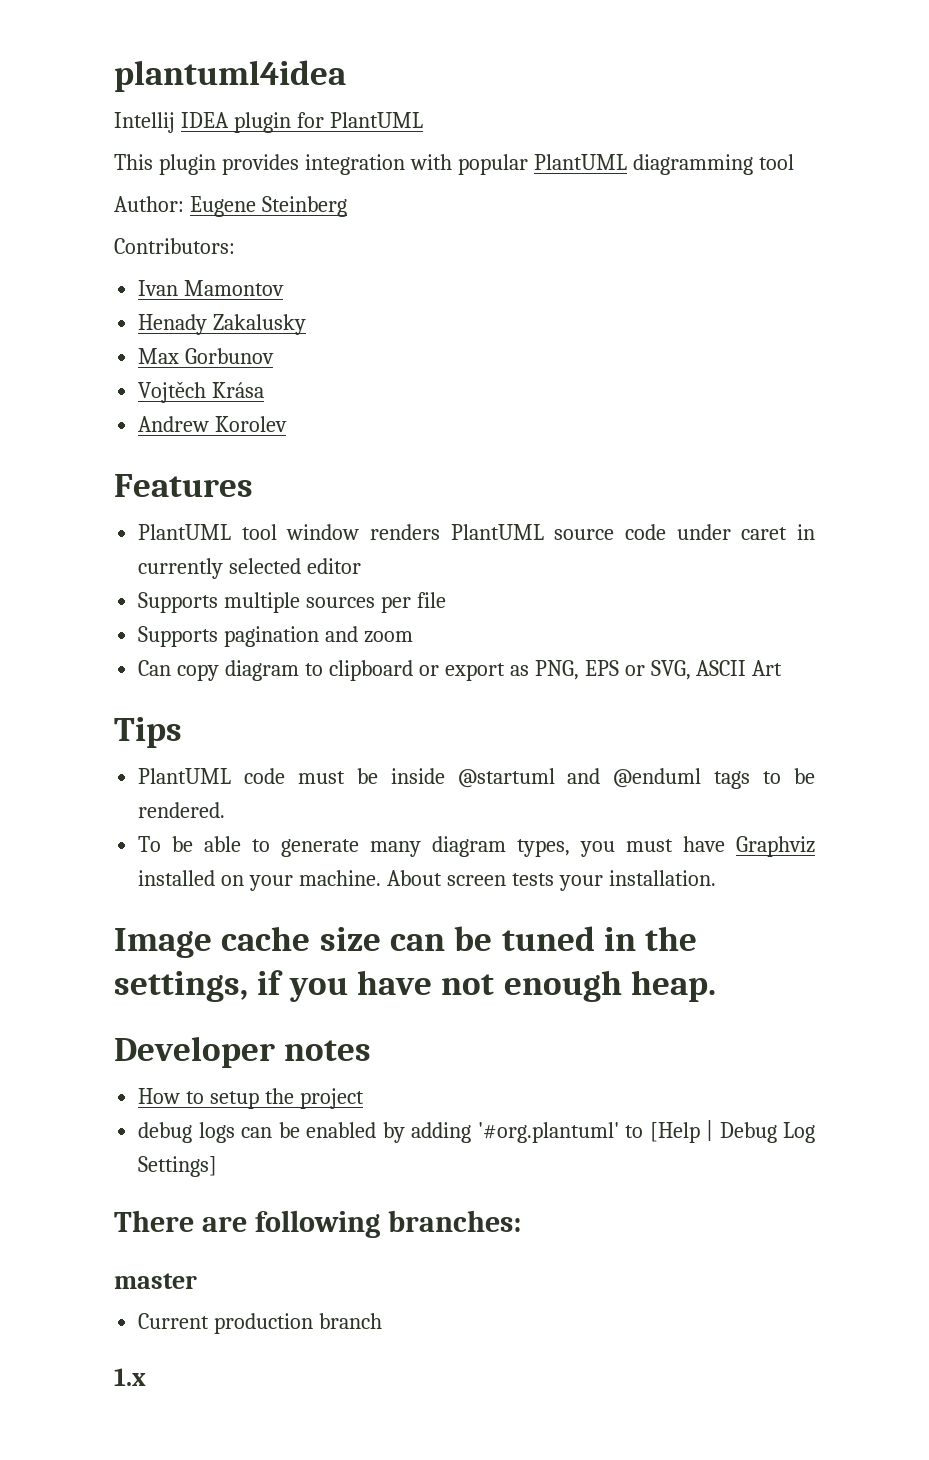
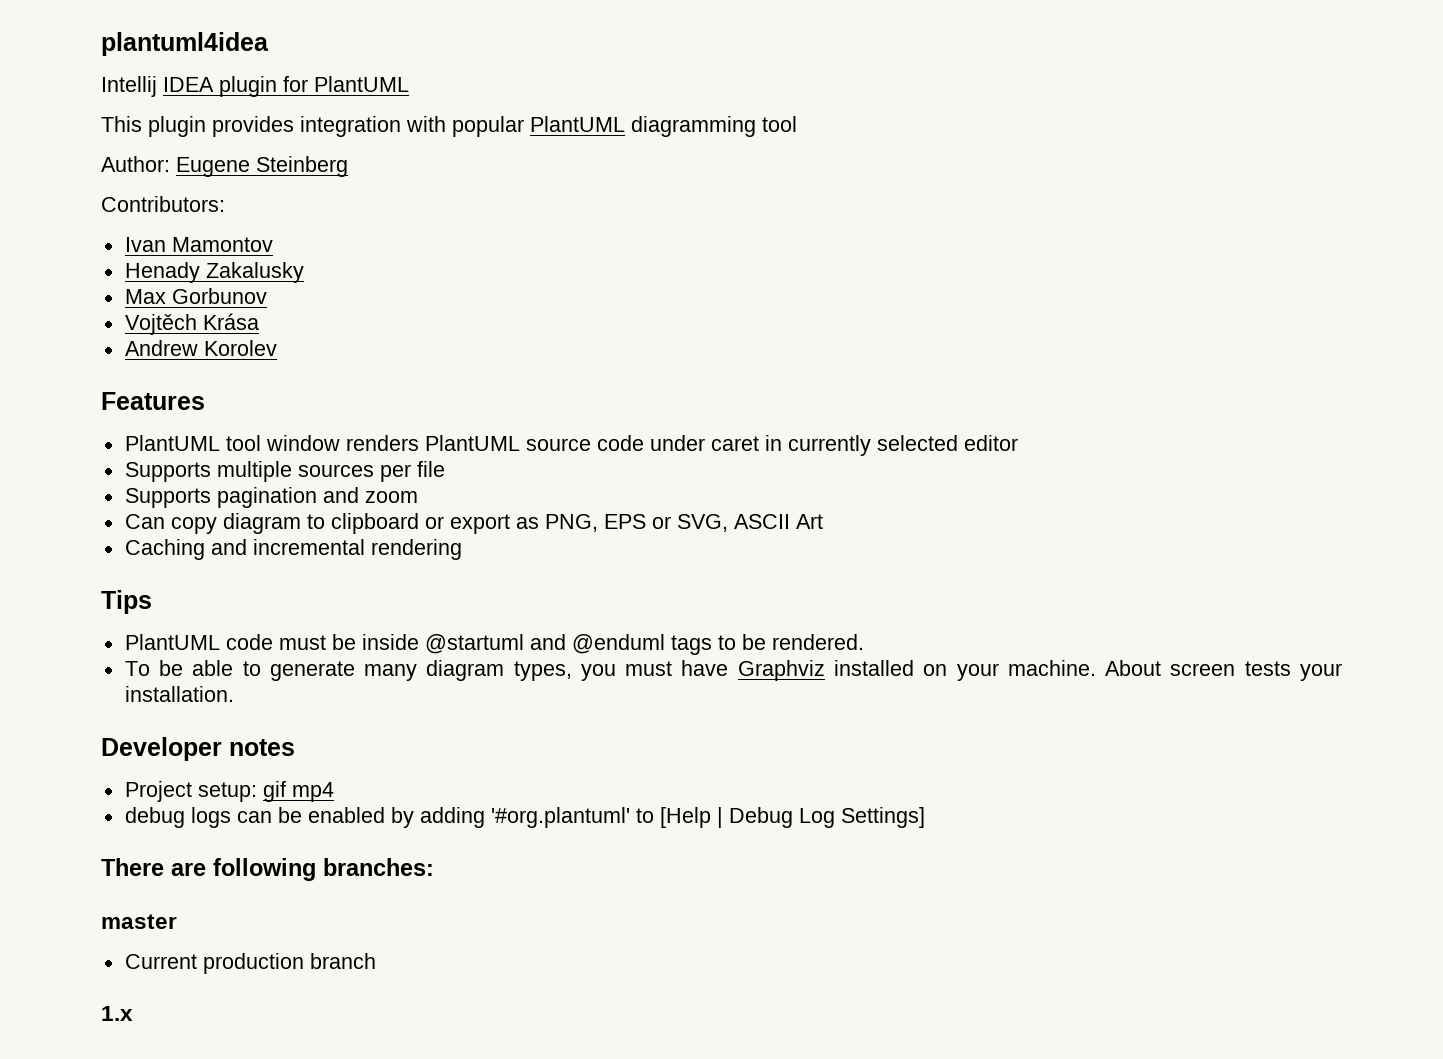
(783, 668) none -> [124,539,462,560] // Caching and incremental rendering
[114,926,698,958] [114,970,716,1002] [114,1036,372,1068] [138,1088,364,1109] Image cache size can be tuned in the settings, if you have not enough heap. // Developer notes // How to setup the project -> [101,737,295,761] [124,781,334,802] Developer notes // Project setup: gif mp4

